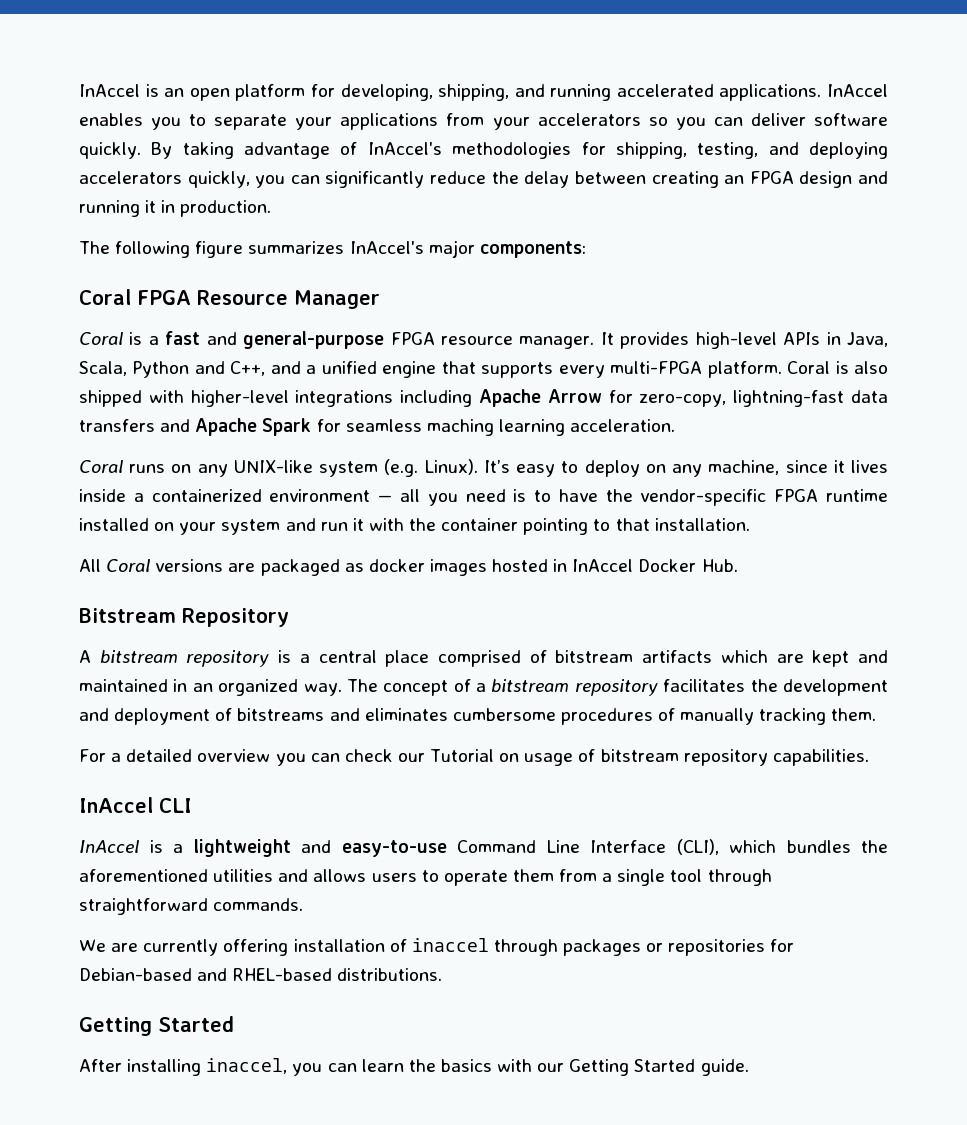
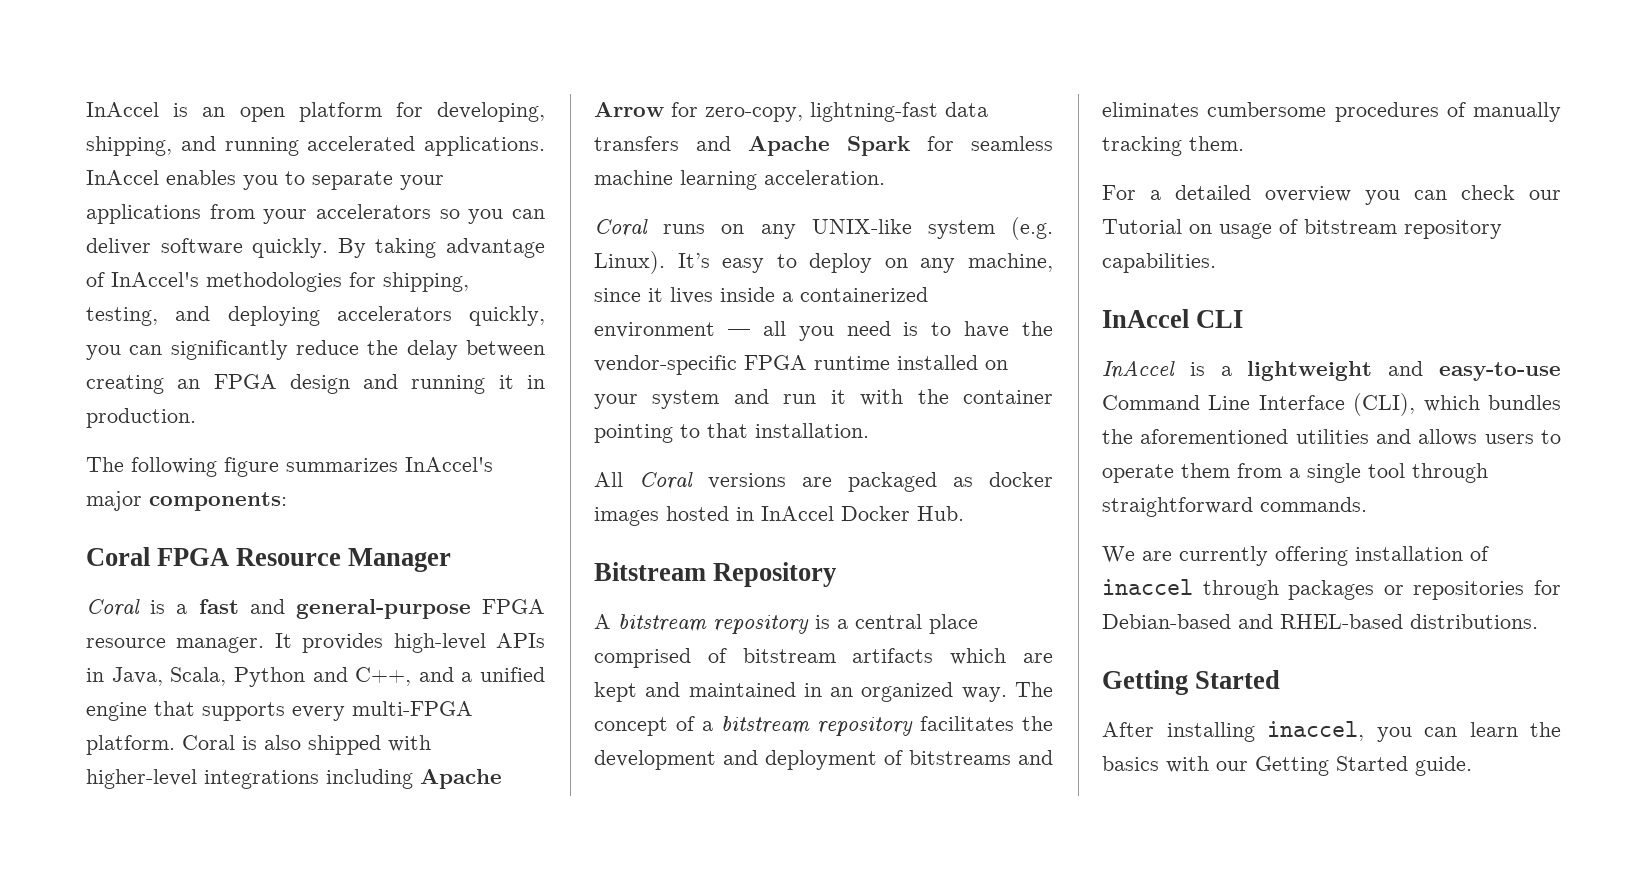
[426,419,494,436] maching -> [594,170,673,185] machine

